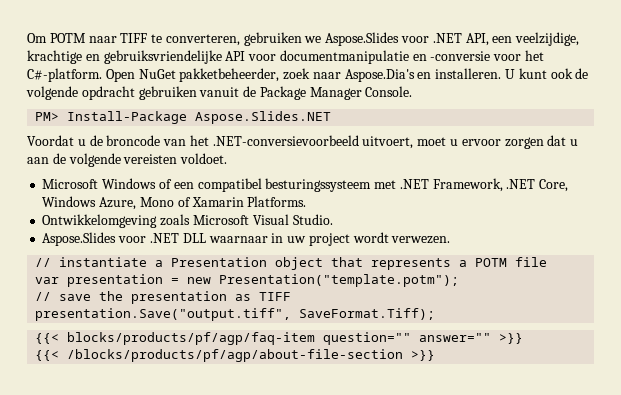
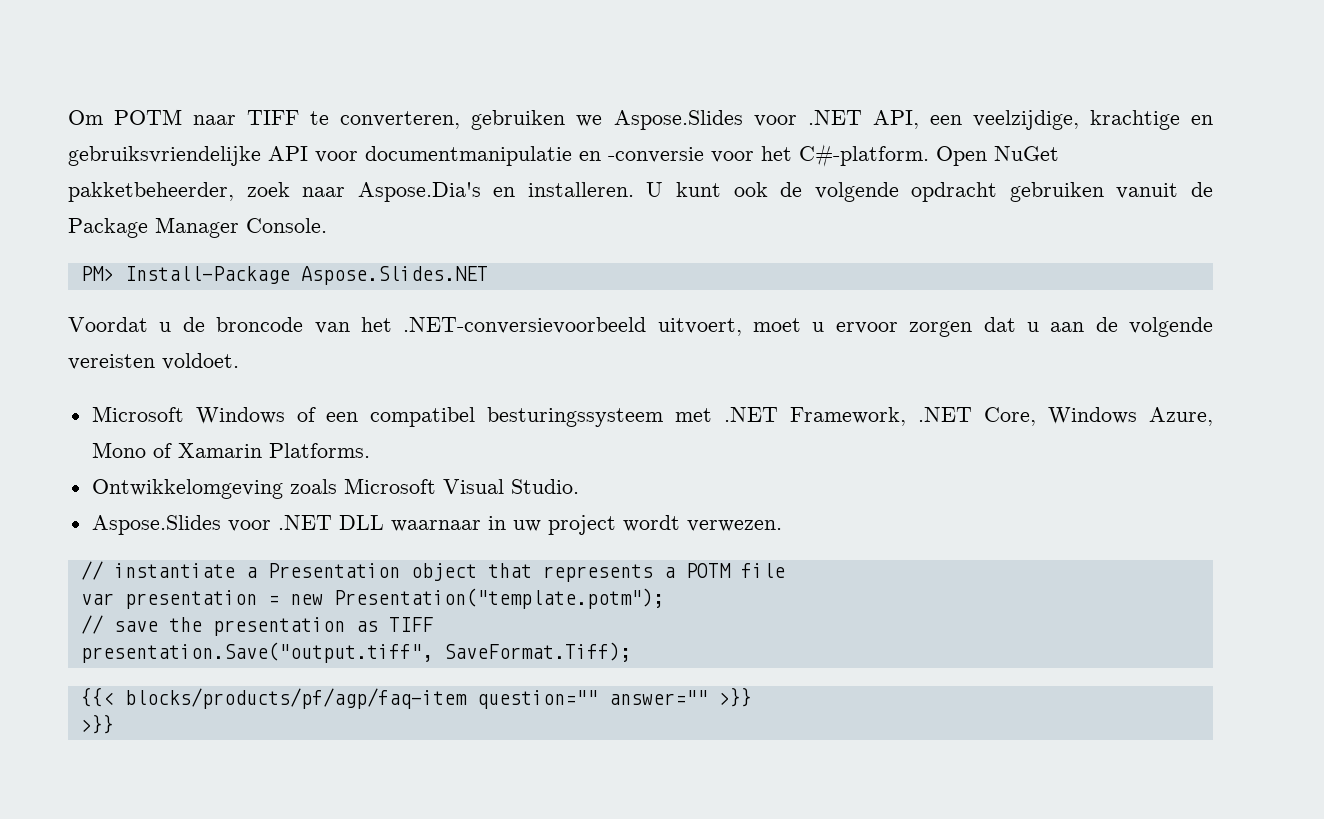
[35,349,404,362] {{< /blocks/products/pf/agp/about-file-section -> (752, 697) none

